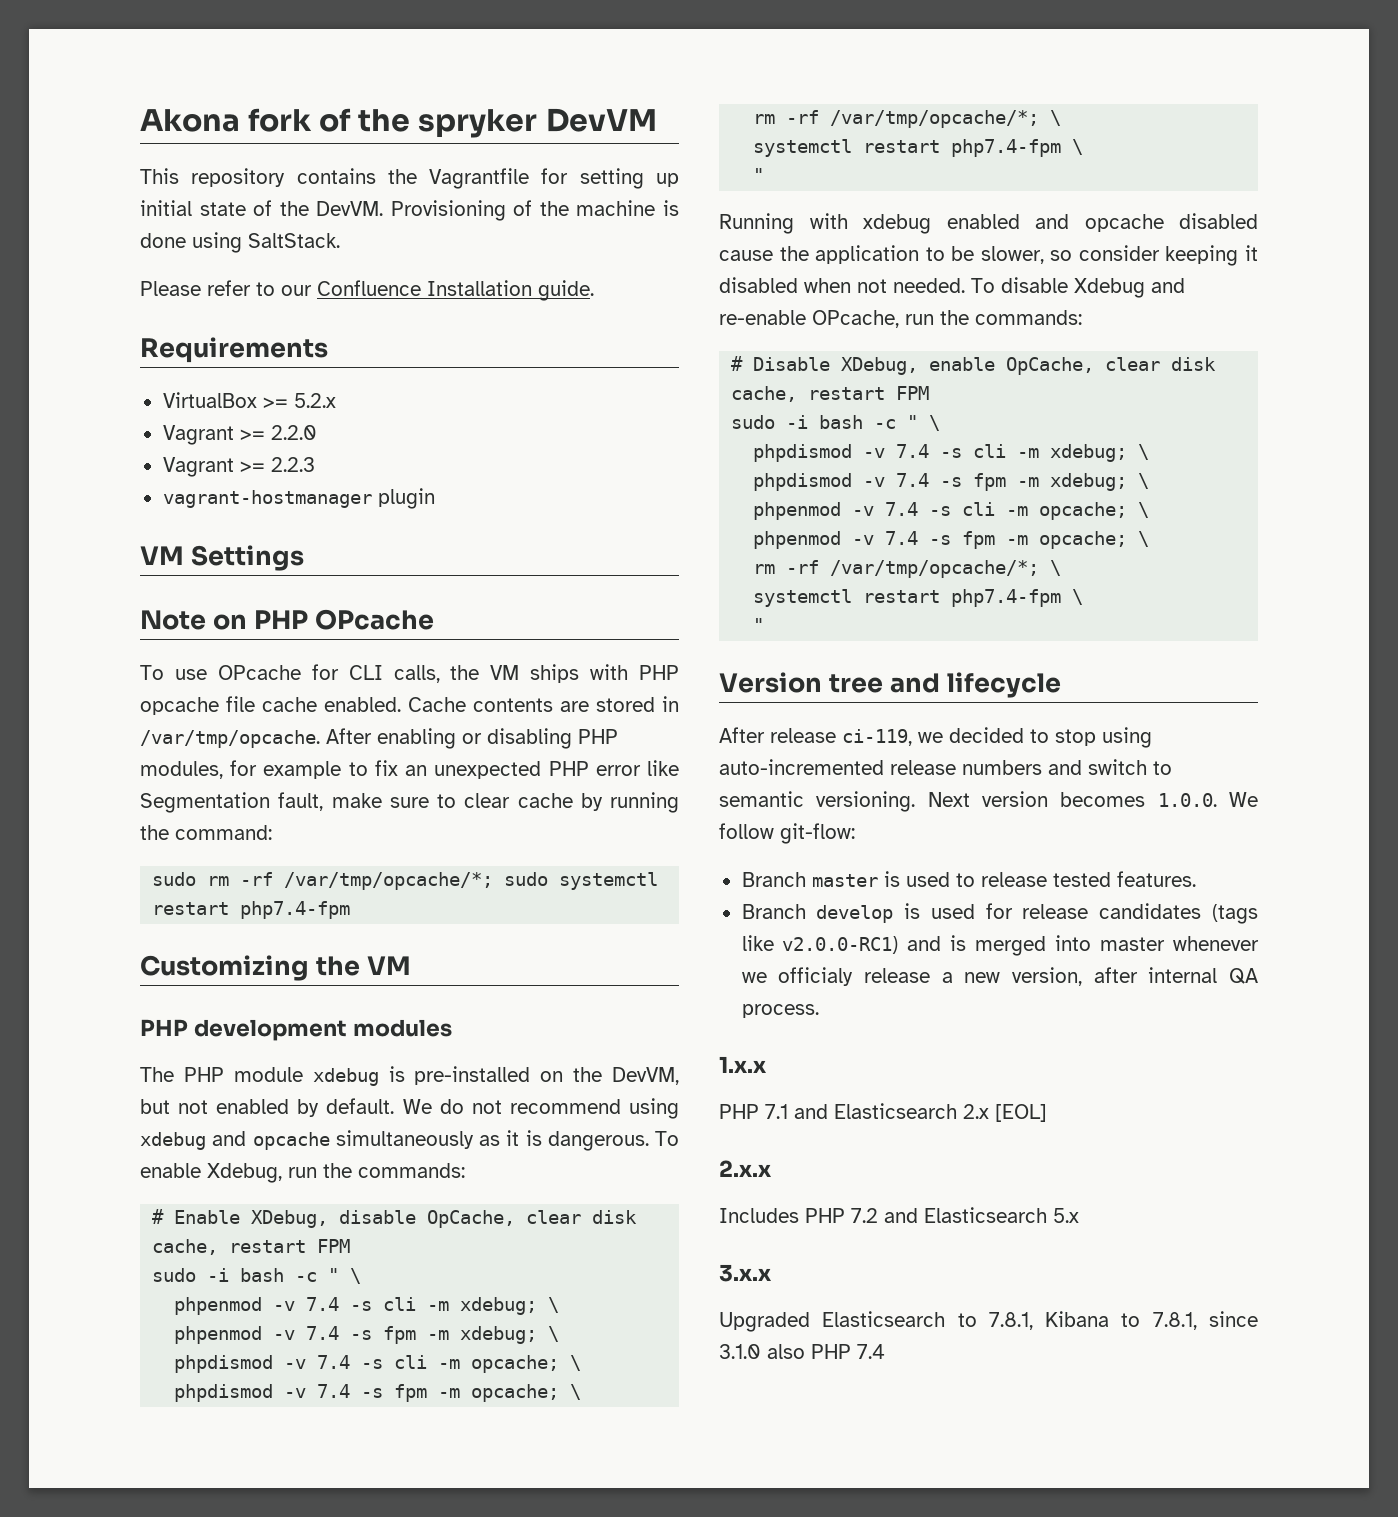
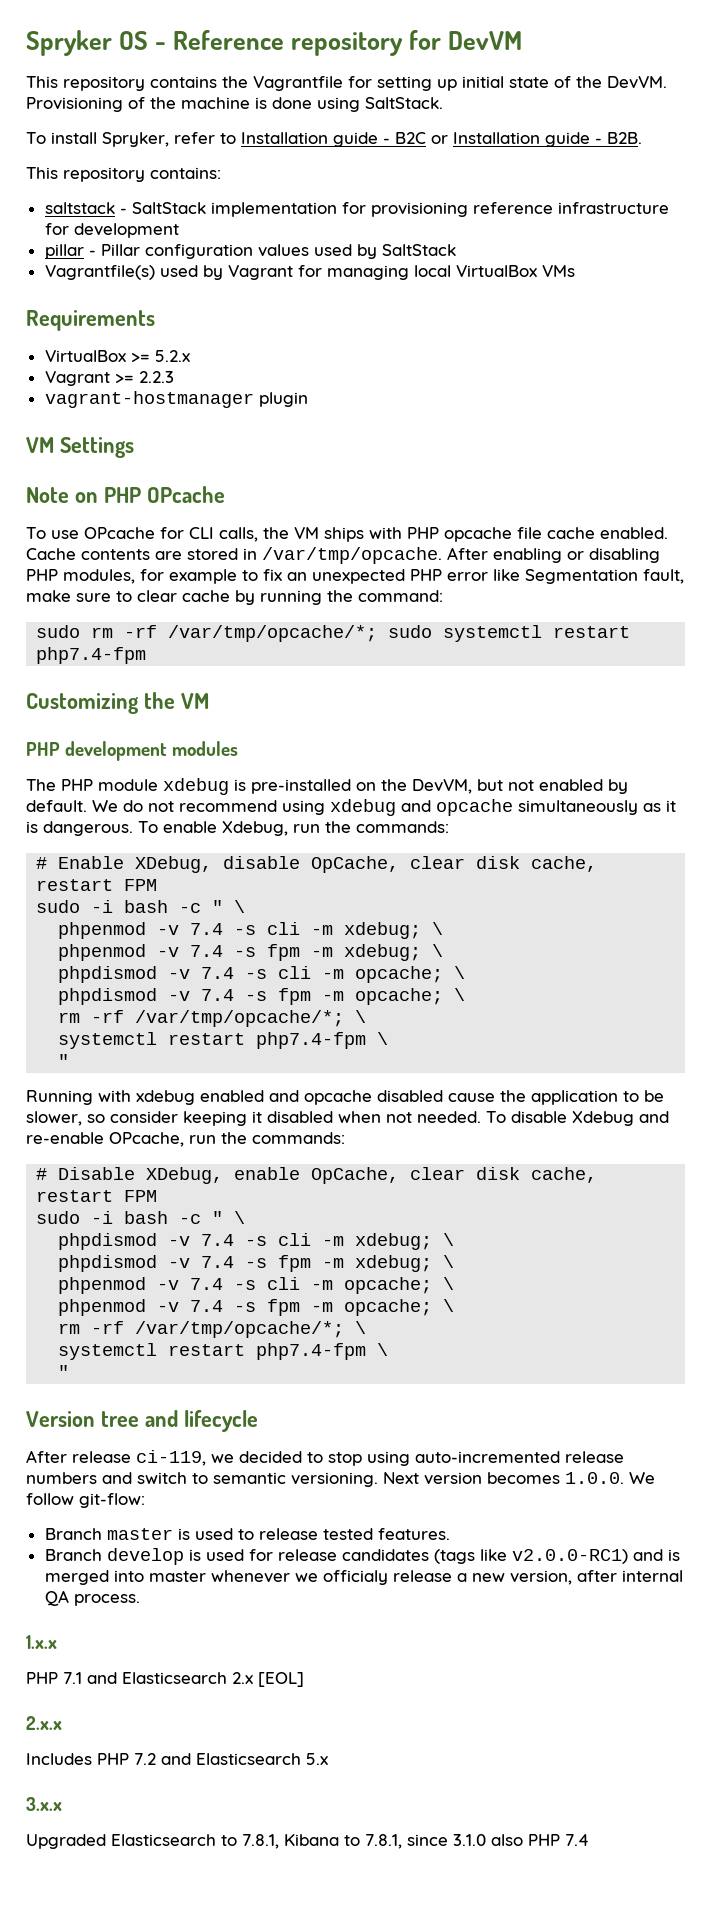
[140,108,538,138] Akona fork of the spryker -> [26,30,442,56] Spryker OS - Reference repository for
[140,280,594,301] Please refer to our Confluence Installation guide. -> [26,132,642,147] [26,167,221,182] [44,202,669,217] [44,223,179,238] [44,244,456,259] [44,265,575,280] To install Spryker, refer to Installation guide - B2C or Installation guide - B2B. // This repository contains: // saltstack - SaltStack implementation for provisioning reference infrastructure for development // pillar - Pillar configuration values used by SaltStack // Vagrantfile(s) used by Vagrant for managing local VirtualBox VMs
[162,425,317,445] // Vagrant >= 2.2.0 -> (190, 356) none

